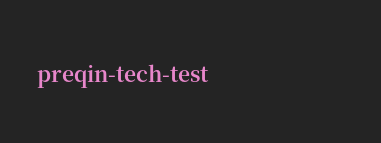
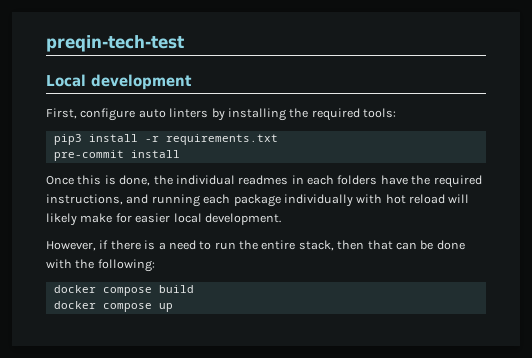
(209, 76) none -> [46,74,192,90] [46,108,396,121] [53,134,278,145] [53,150,180,161] [46,175,482,188] [46,194,470,207] [46,213,281,226] [46,240,465,251] [46,259,155,272] [53,285,194,296] [53,301,173,312] // Local development // First, configure auto linters by installing the required tools: // pip3 install -r requirements.txt // pre-commit install // Once this is done, the individual readmes in each folders have the required instructions, and running each package individually with hot reload will likely make for easier local development. // However, if there is a need to run the entire stack, then that can be done with the following: // docker compose build // docker compose up

